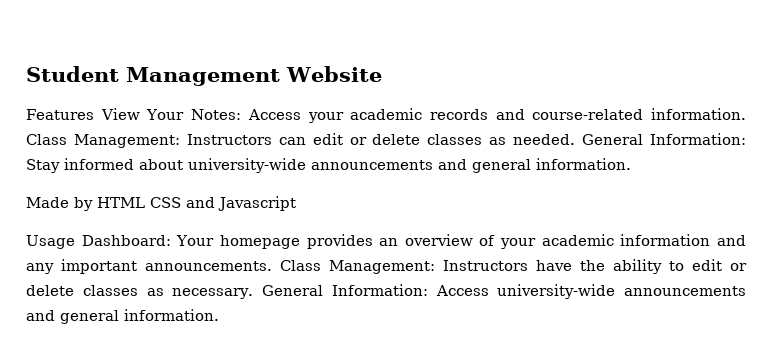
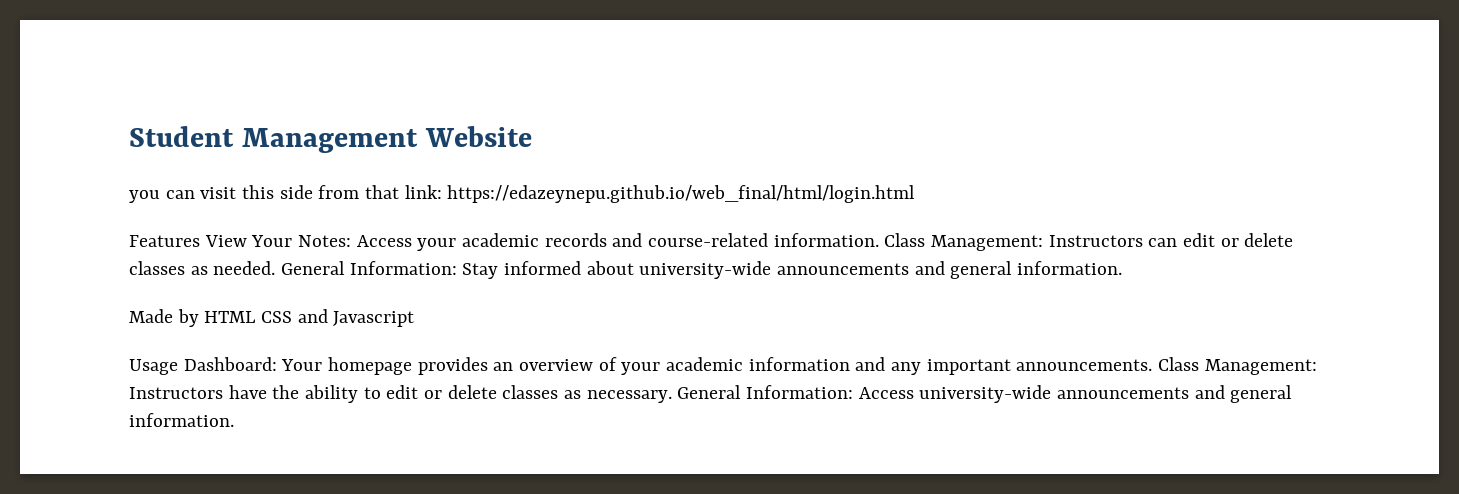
(382, 74) none -> [129,185,916,203] // you can visit this side from that link: https://edazeynepu.github.io/web_final/html/login.html

